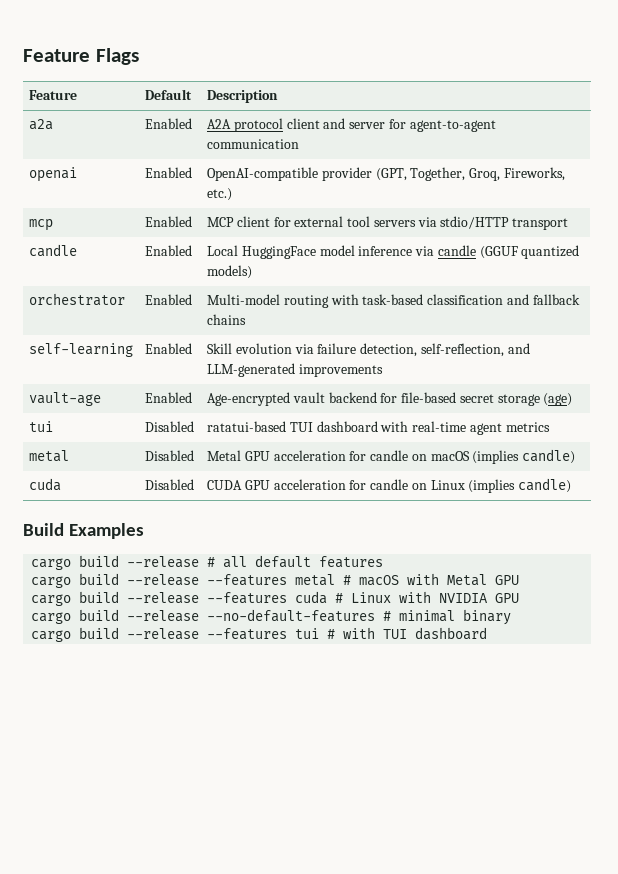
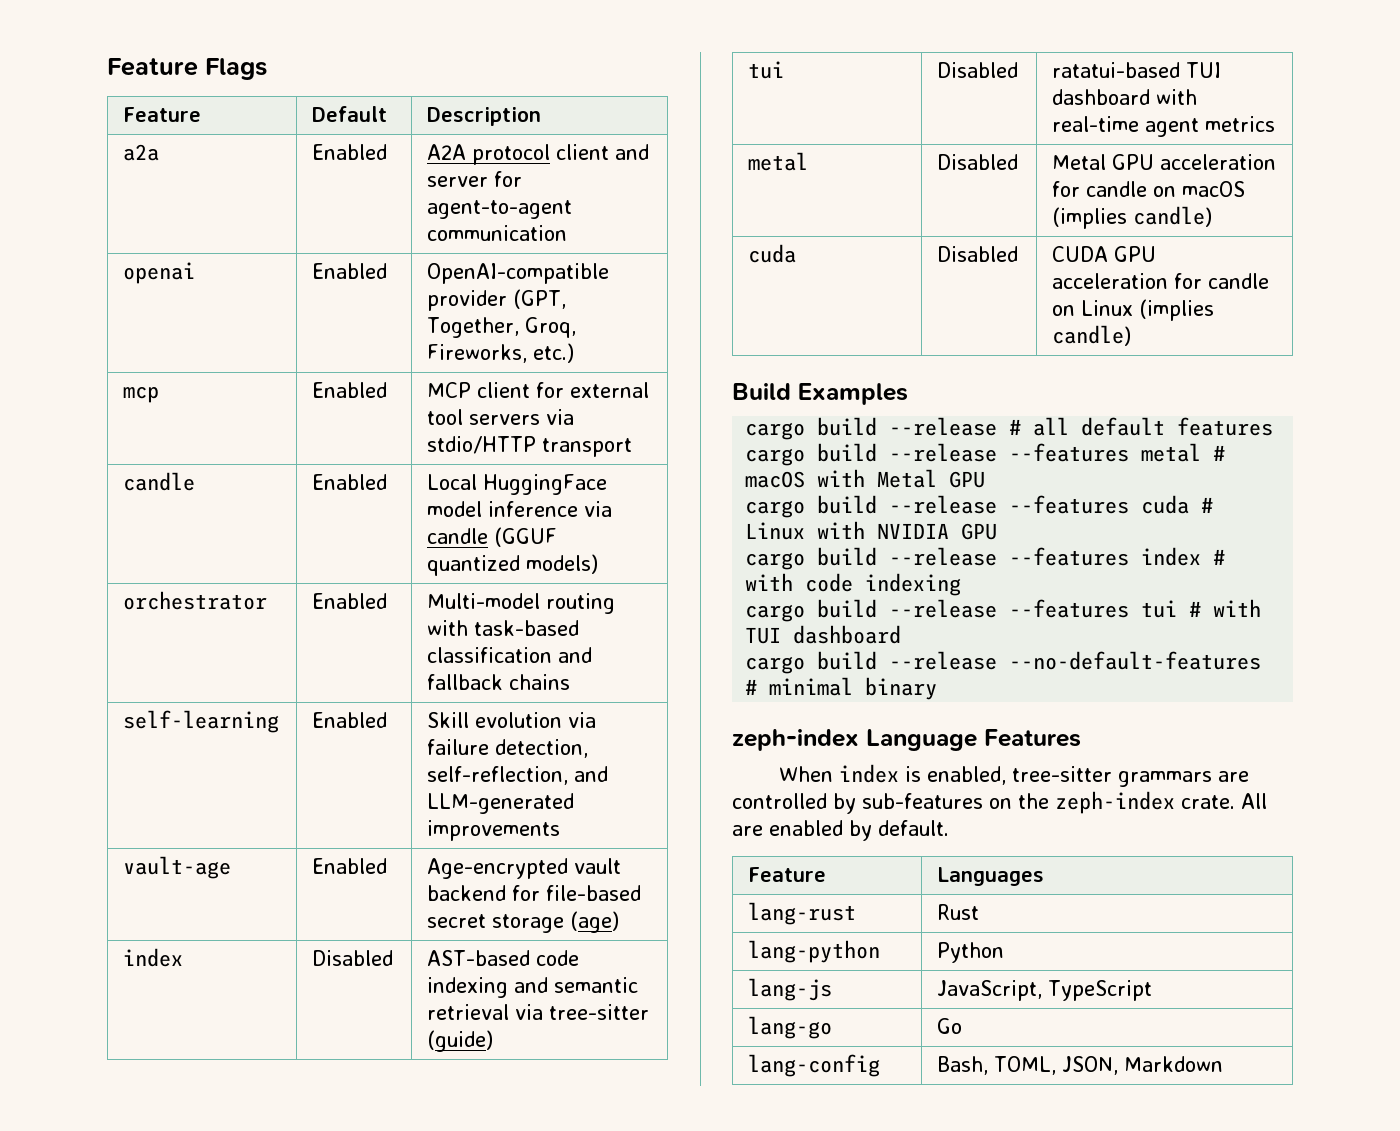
(573, 399) none -> [123,948,184,967] [312,950,394,966] [427,950,580,966] [427,977,639,998] [427,1004,650,1020] [427,1030,494,1052] // index | Disabled | AST-based code indexing and semantic retrieval via tree-sitter (guide)
[207,609,512,625] --no-default-features # minimal binary -> [1009,547,1226,566] [745,573,962,596] --features index # with code indexing
(488, 633) none -> [745,651,1262,674] [745,677,938,700] [732,729,1081,751] [779,764,1250,787] [732,791,1267,814] [732,820,949,841] [748,867,827,882] [937,867,1045,886] [748,902,857,925] [937,904,980,920] [748,940,881,963] [937,942,1005,963] [748,978,833,1001] [937,980,1153,1001] [748,1016,833,1039] [937,1018,963,1034] [748,1054,881,1077] [937,1056,1224,1075] // cargo build --release --no-default-features # minimal binary // zeph-index Language Features // When index is enabled, tree-sitter grammars are controlled by sub-features on the zeph-index crate. All are enabled by default. // Feature | Languages // lang-rust | Rust // lang-python | Python // lang-js | JavaScript, TypeScript // lang-go | Go // lang-config | Bash, TOML, JSON, Markdown

